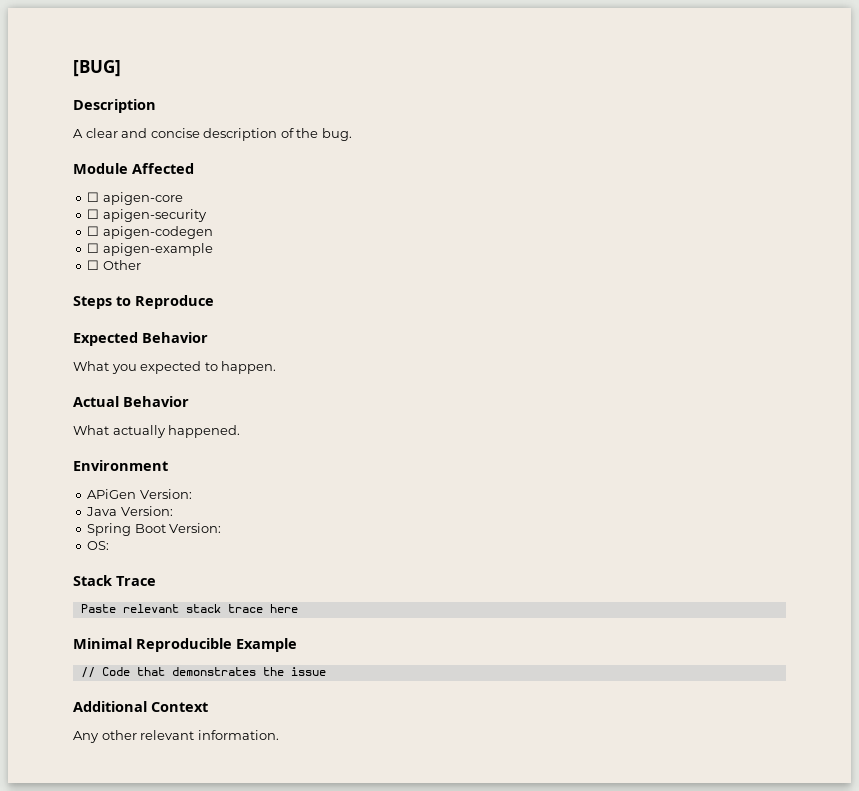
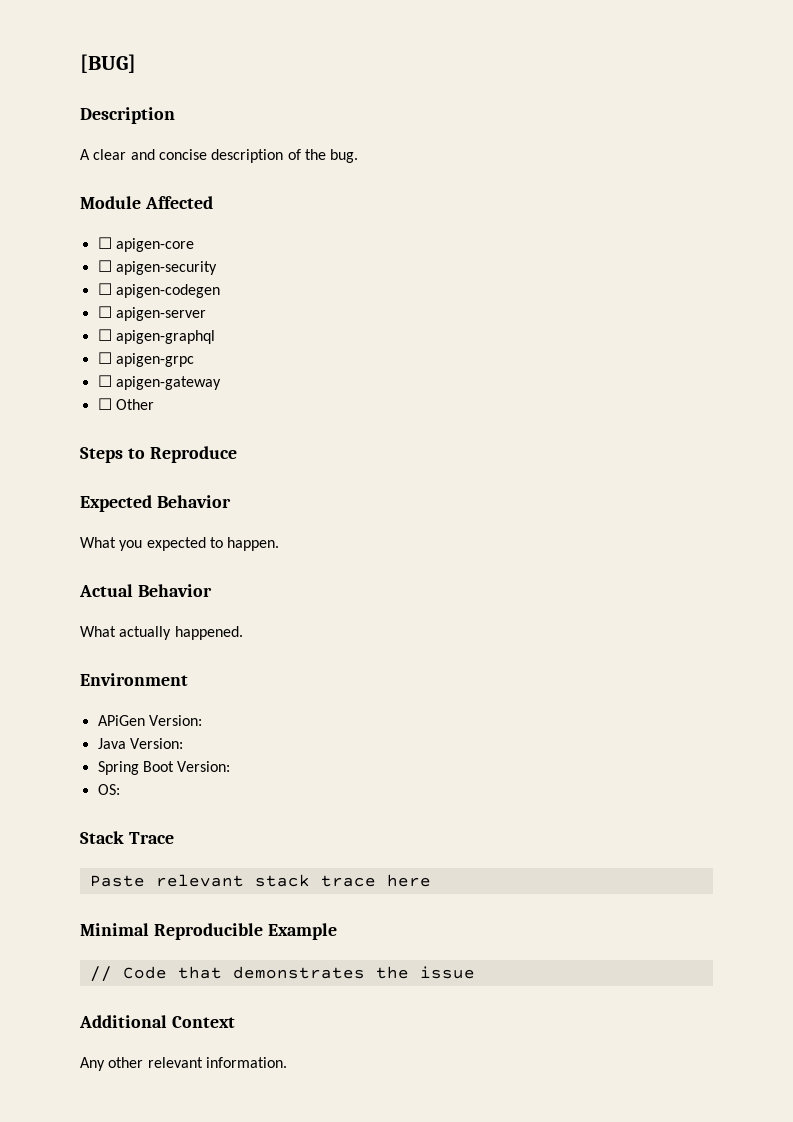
[102,243,213,256] apigen-example -> [115,307,206,321] [97,329,215,344] [97,352,194,367] [97,375,221,390] apigen-server // ☐ apigen-graphql // ☐ apigen-grpc // ☐ apigen-gateway

